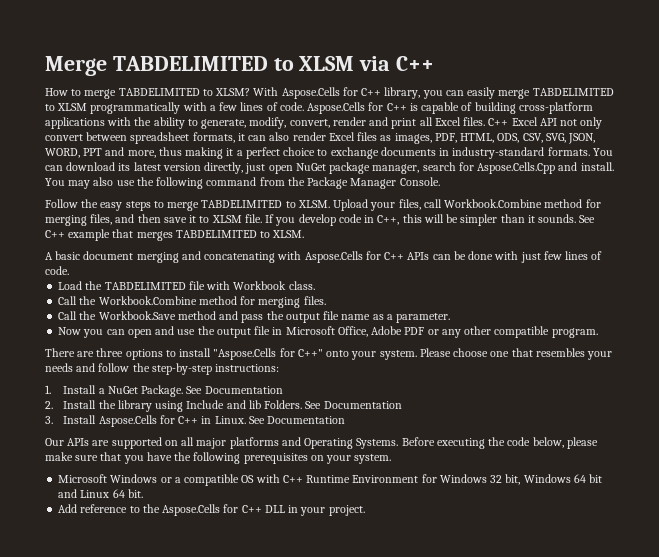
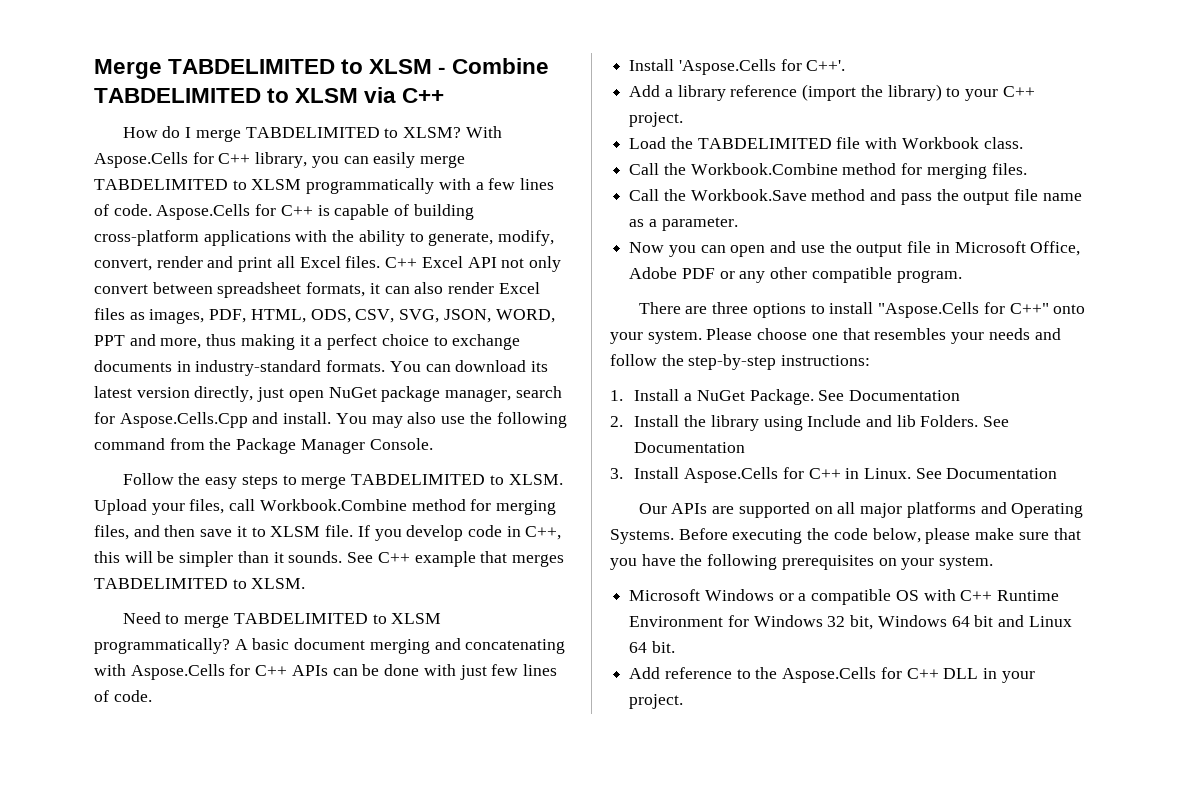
(355, 63) none -> [438,58,550,74] [94,88,359,103] - Combine TABDELIMITED to XLSM
[71,89,82,96] to -> [162,126,192,138] do I
(305, 234) none -> [122,612,442,628] [94,638,230,654] Need to merge TABDELIMITED to XLSM programmatically?
(69, 270) none -> [629,59,846,75] [629,84,1035,101] [629,112,684,127] // Install 'Aspose.Cells for C++'. // Add a library reference (import the library) to your C++ project.

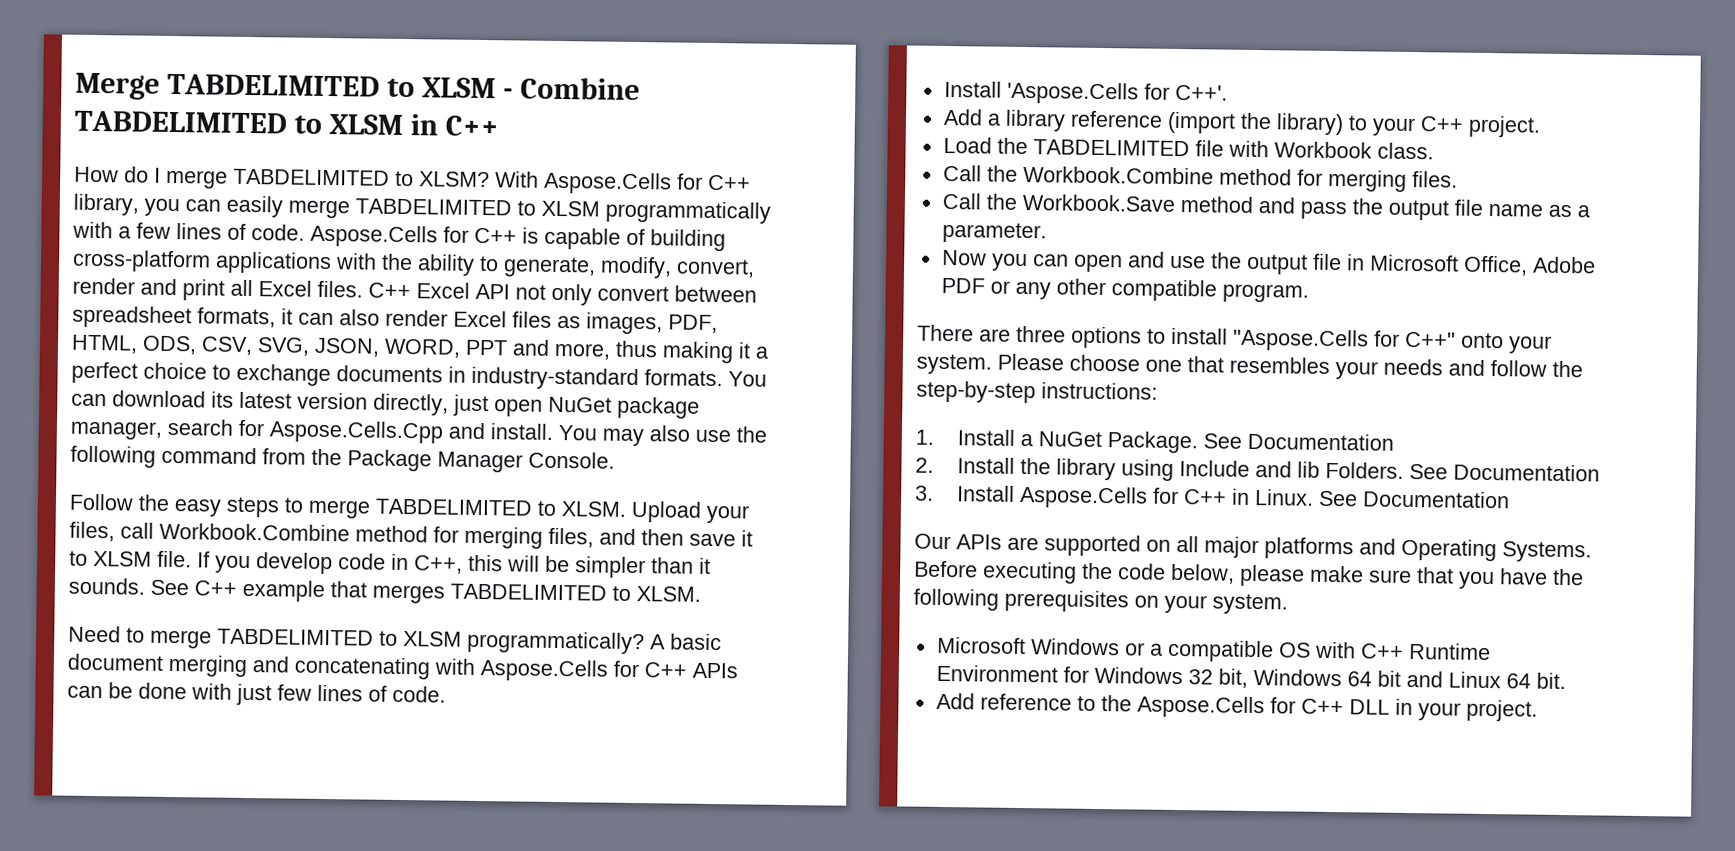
[364,87,397,103] via -> [409,114,438,136] in

